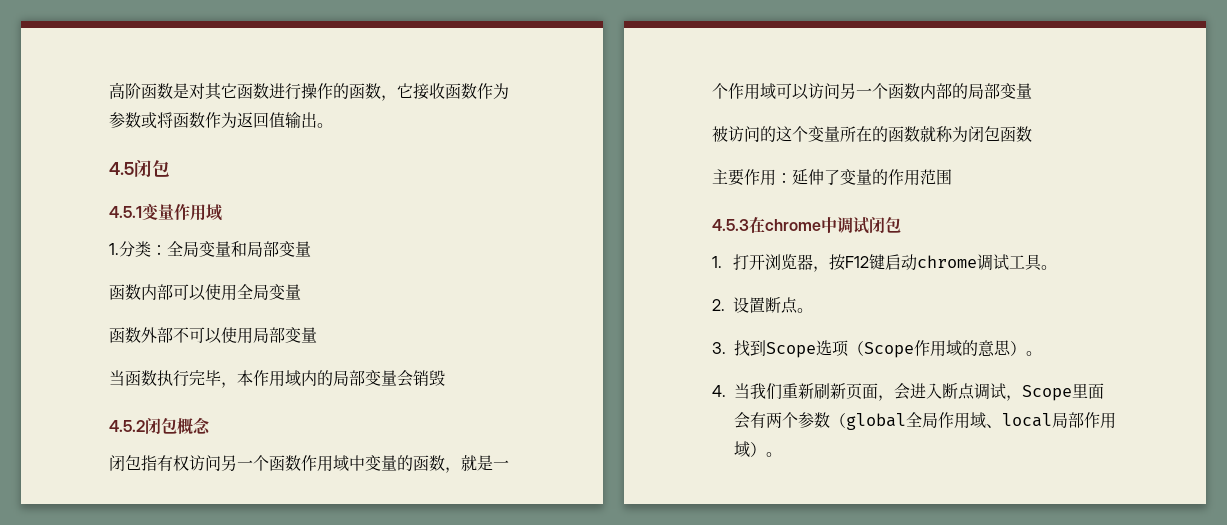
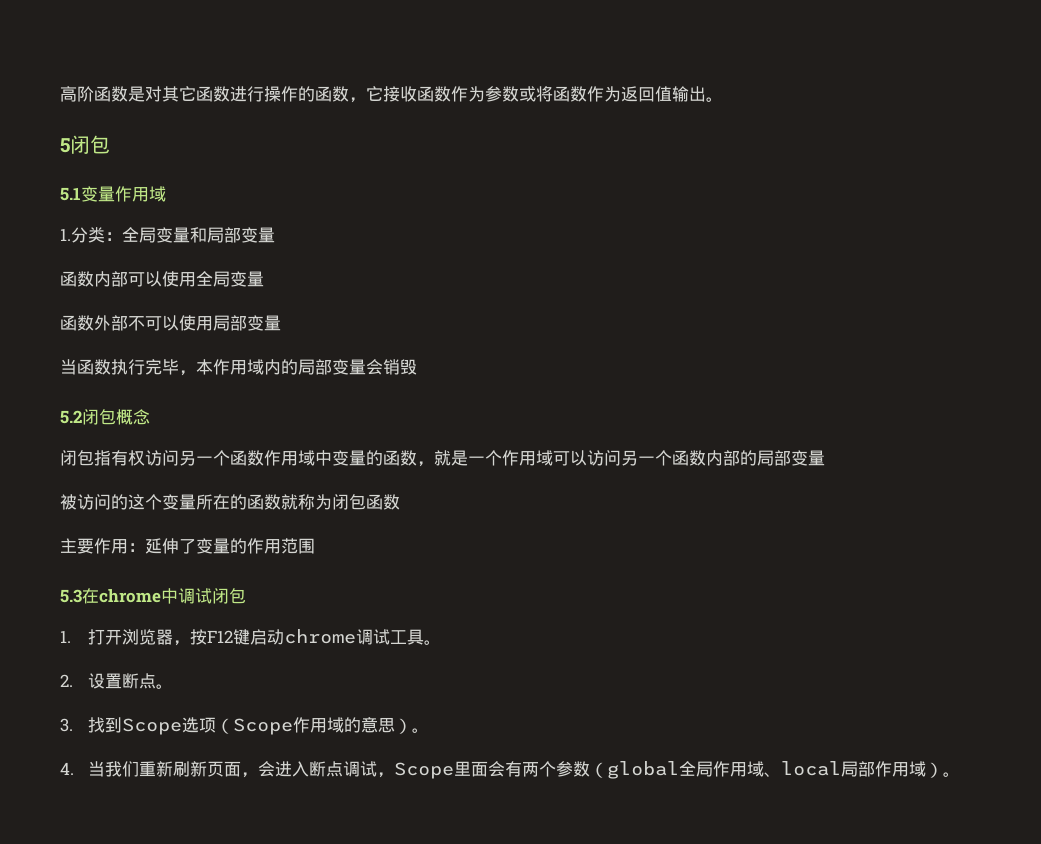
[109,159,170,177] [109,206,142,218] 4.5闭包 // 4.5.1 -> [60,135,110,154] [60,187,81,201] 5闭包 // 5.1
[109,420,145,432] 4.5.2 -> [60,410,82,424] 5.2
[712,219,749,231] 4.5.3 -> [60,589,82,603] 5.3

